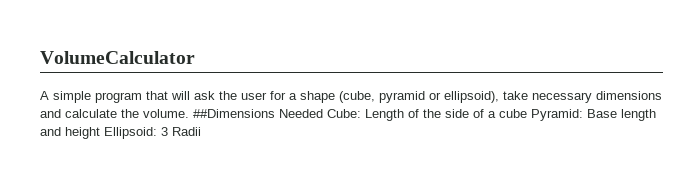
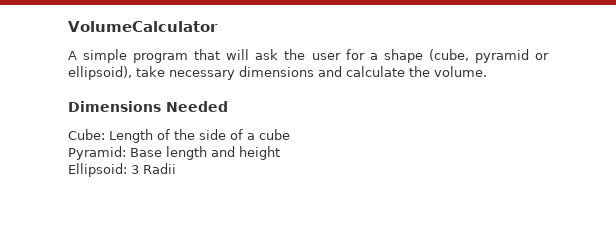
[193,109,275,118] ##Dimensions -> [68,101,161,112] // Dimensions
(323, 113) none -> (228, 106) //
(527, 113) none -> (290, 134) //
(100, 133) none -> (280, 153) //

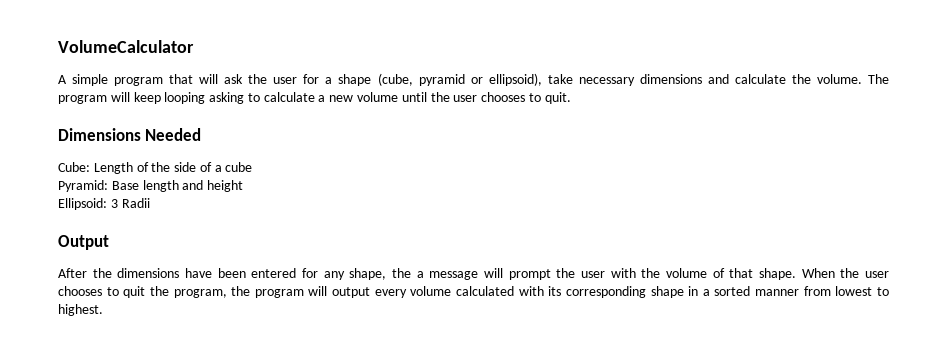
(487, 71) none -> [867,74,889,84] [58,92,571,104] The program will keep looping asking to calculate a new volume until the user chooses to quit.
(176, 168) none -> [58,235,109,250] [58,268,889,280] [58,286,889,298] [58,304,103,316] // Output // After the dimensions have been entered for any shape, the a message will prompt the user with the volume of that shape. When the user chooses to quit the program, the program will output every volume calculated with its corresponding shape in a sorted manner from lowest to highest.

